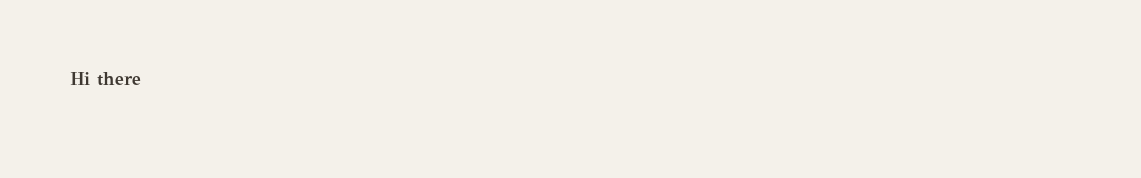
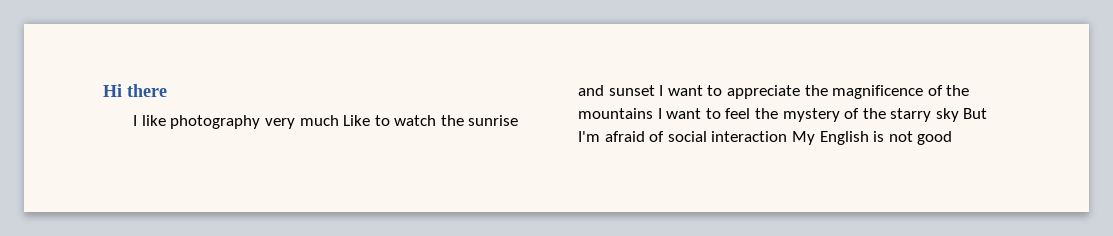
(141, 79) none -> [133,115,519,129] [578,85,970,99] [578,108,988,122] [578,131,953,145] // I like photography very much Like to watch the sunrise and sunset I want to appreciate the magnificence of the mountains I want to feel the mystery of the starry sky But I'm afraid of social interaction My English is not good

